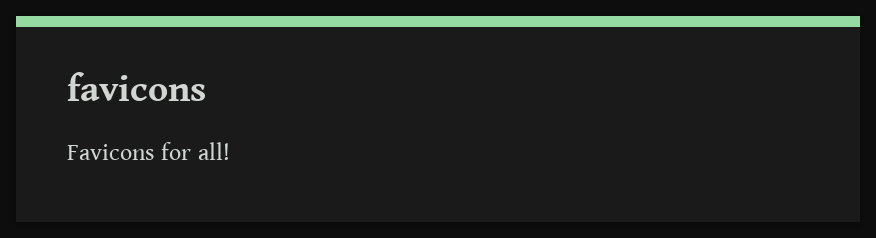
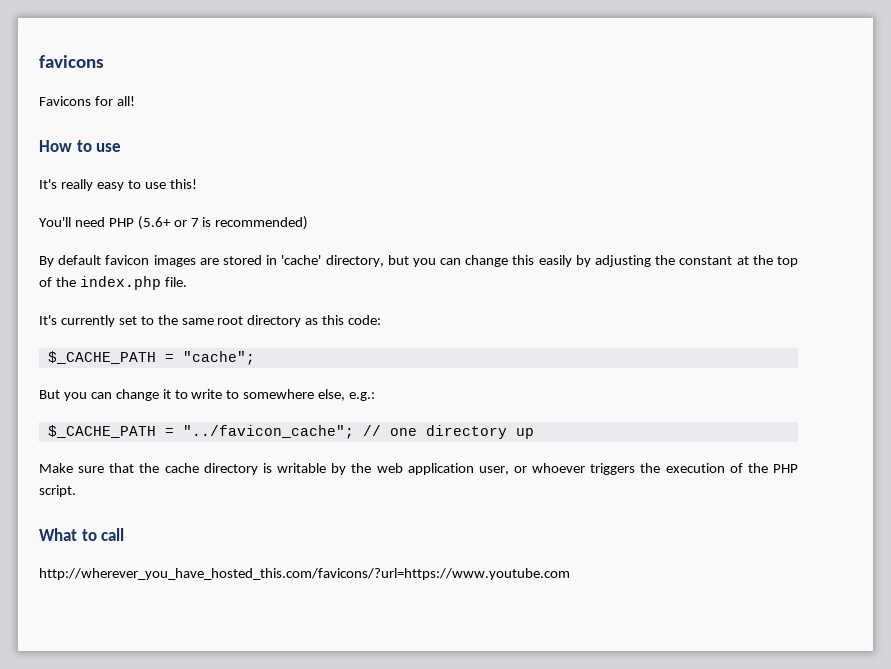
(230, 151) none -> [39,140,122,152] [39,179,197,191] [39,216,309,230] [39,255,798,267] [39,276,187,290] [39,315,382,327] [47,351,255,365] [39,389,376,401] [47,425,534,439] [39,463,798,475] [39,485,76,497] [39,528,125,541] [39,568,570,580] // How to use // It's really easy to use this! // You'll need PHP (5.6+ or 7 is recommended) // By default favicon images are stored in 'cache' directory, but you can change this easily by adjusting the constant at the top of the index.php file. // It's currently set to the same root directory as this code: // $_CACHE_PATH = "cache"; // But you can change it to write to somewhere else, e.g.: // $_CACHE_PATH = "../favicon_cache"; // one directory up // Make sure that the cache directory is writable by the web application user, or whoever triggers the execution of the PHP script. // What to call // http://wherever_you_have_hosted_this.com/favicons/?url=https://www.youtube.com

